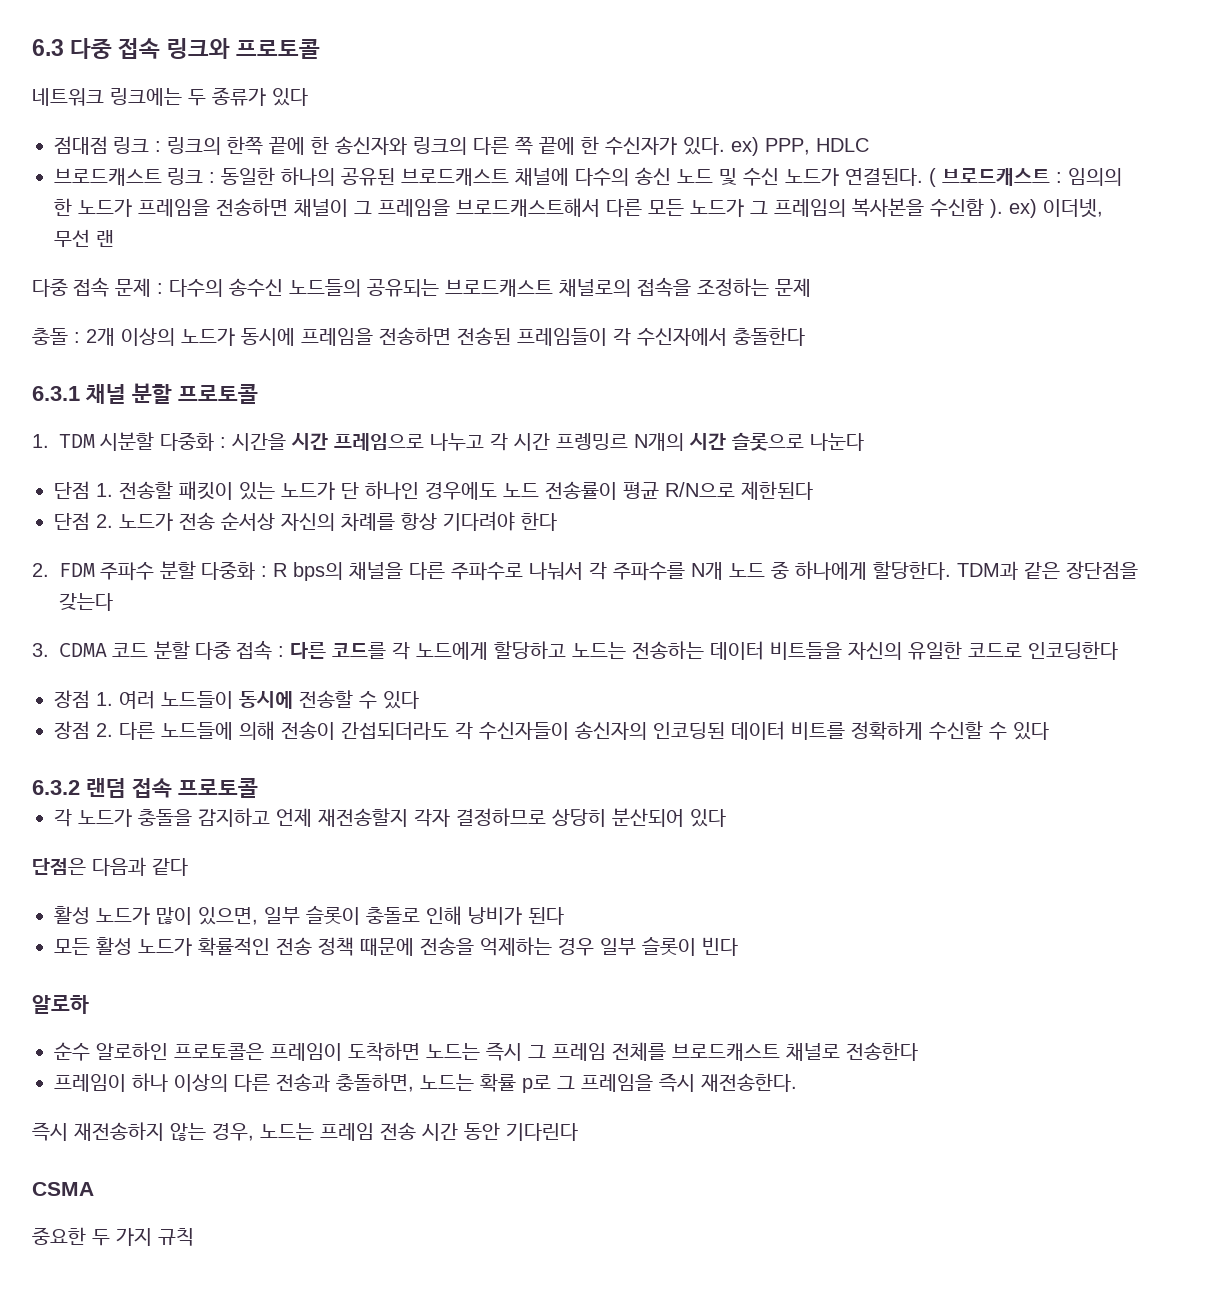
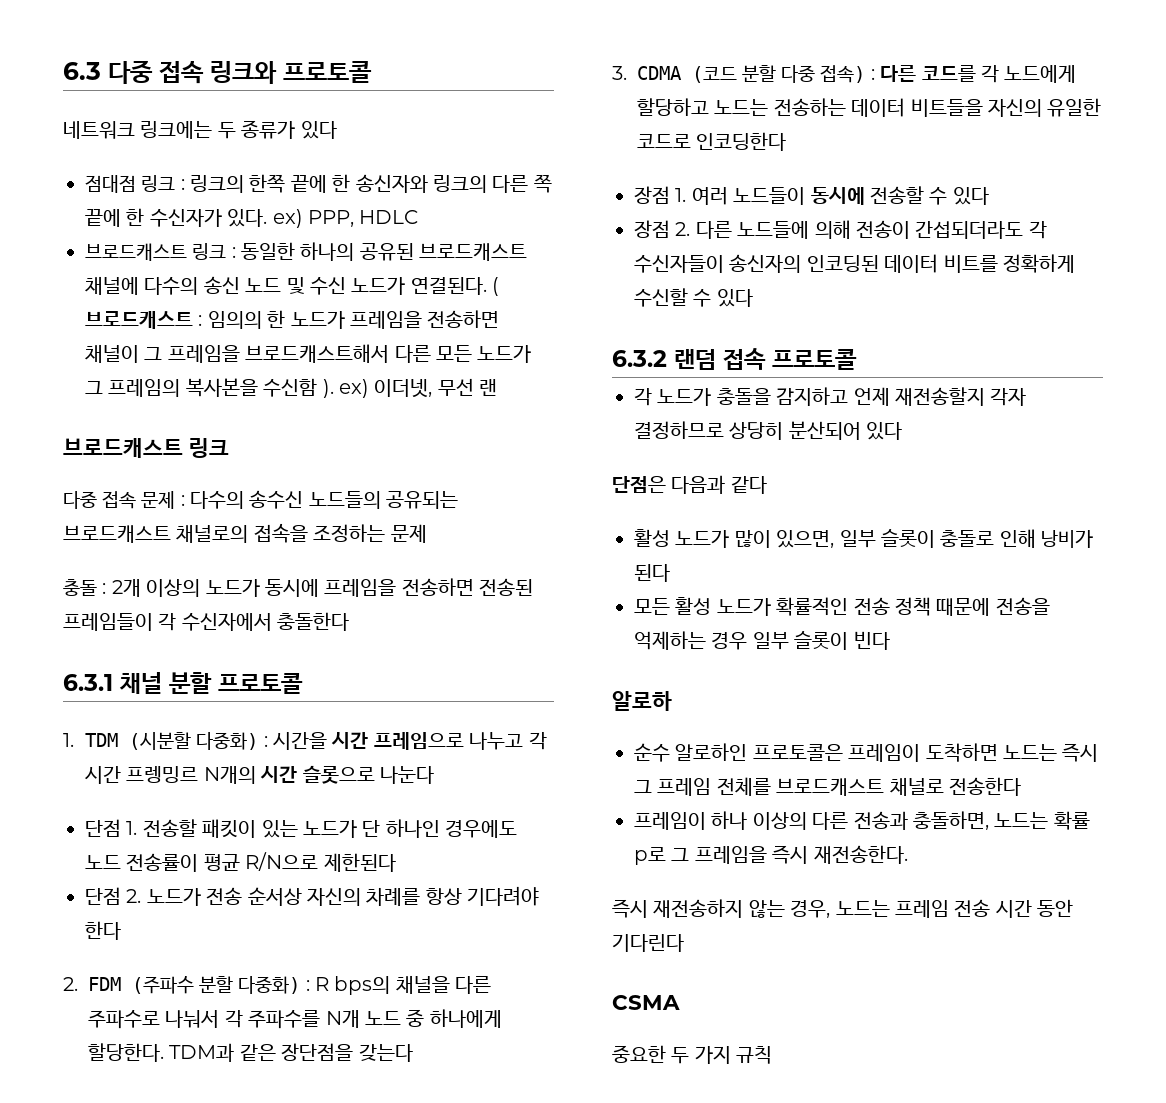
(114, 238) none -> [63,438,229,458] // 브로드캐스트 링크
[100,432,214,451] 시분할 다중화 -> [129,732,259,750] (시분할 다중화)
[100,561,255,581] 주파수 분할 다중화 -> [132,976,301,994] (주파수 분할 다중화)
[112,643,149,657] 코드 -> [692,66,737,83] (코드
[236,640,273,660] 접속 -> [820,65,866,83] 접속)

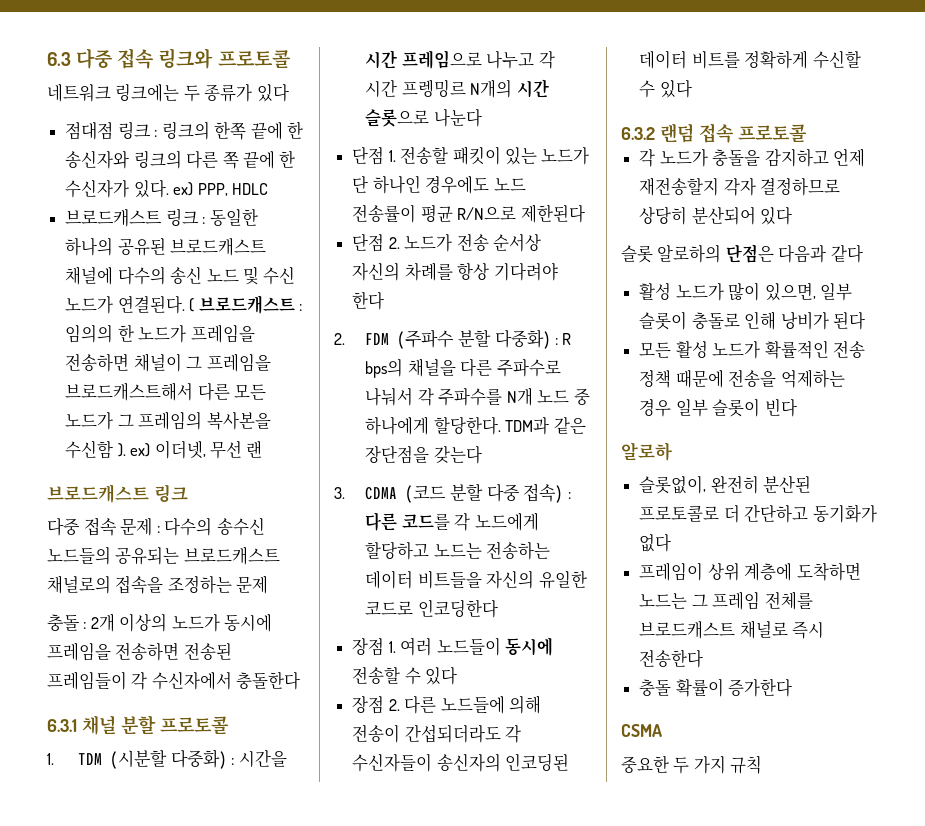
(903, 431) none -> [621,244,722,263] 슬롯 알로하의
[634,743,921,762] 순수 알로하인 프로토콜은 프레임이 -> [639,475,812,494] [639,504,877,523] [639,534,672,552] [639,562,793,581] 슬롯없이, 완전히 분산된 프로토콜로 더 간단하고 동기화가 없다 // 프레임이 상위 계층에
[1062,743,1099,762] 즉시 -> (688, 601) none
(944, 786) none -> [792,621,825,639] 즉시
[634,811,1090,830] [634,845,908,865] [612,899,1074,918] [612,934,684,952] 프레임이 하나 이상의 다른 전송과 충돌하면, 노드는 확률 p로 그 프레임을 즉시 재전송한다. // 즉시 재전송하지 않는 경우, 노드는 프레임 전송 시간 동안 기다린다 -> [639,678,793,697] 충돌 확률이 증가한다

